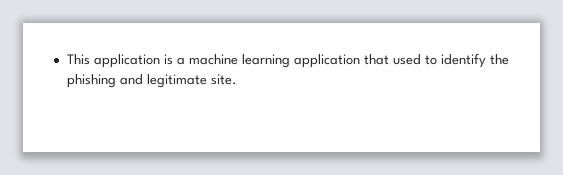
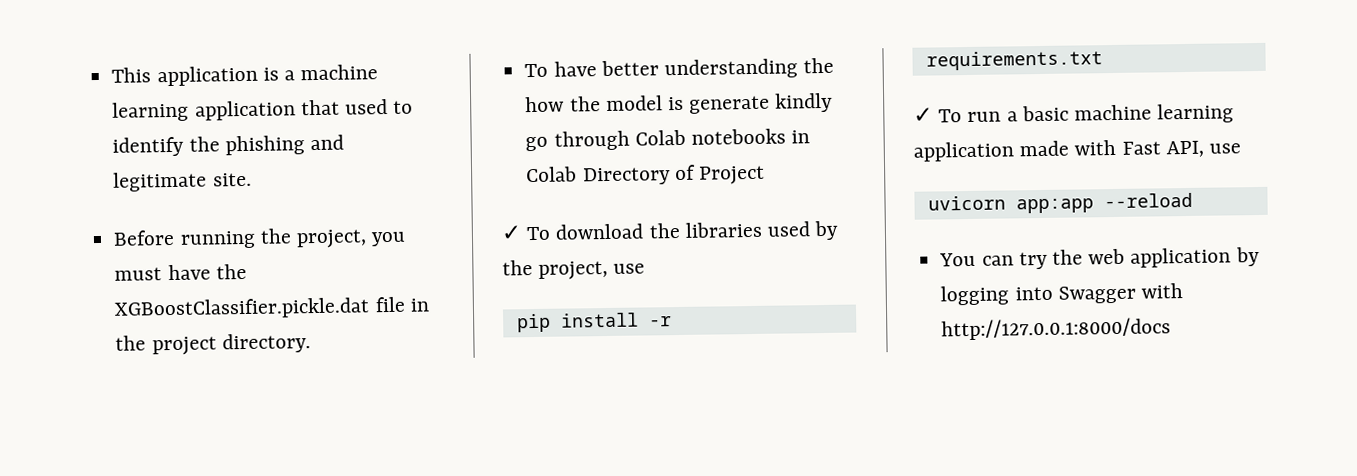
(237, 79) none -> [113,228,407,249] [114,263,247,281] [114,296,429,320] [115,333,311,356] [524,57,835,80] [525,92,834,114] [525,128,811,152] [526,164,765,186] [501,220,840,241] [502,260,646,280] [516,312,672,333] [925,50,1103,71] [913,103,1235,124] [913,139,1242,162] [927,192,1193,214] [939,246,1260,270] [940,283,1183,306] [941,317,1172,341] // Before running the project, you must have the XGBoostClassifier.pickle.dat file in the project directory. // To have better understanding the how the model is generate kindly go through Colab notebooks in Colab Directory of Project // ✓ To download the libraries used by the project, use // pip install -r requirements.txt // ✓ To run a basic machine learning application made with Fast API, use // uvicorn app:app --reload // You can try the web application by logging into Swagger with http://127.0.0.1:8000/docs

